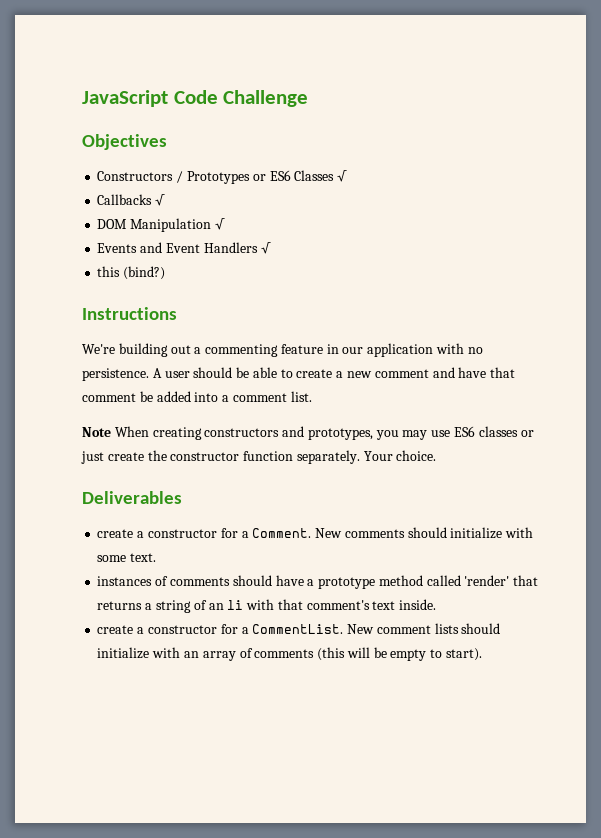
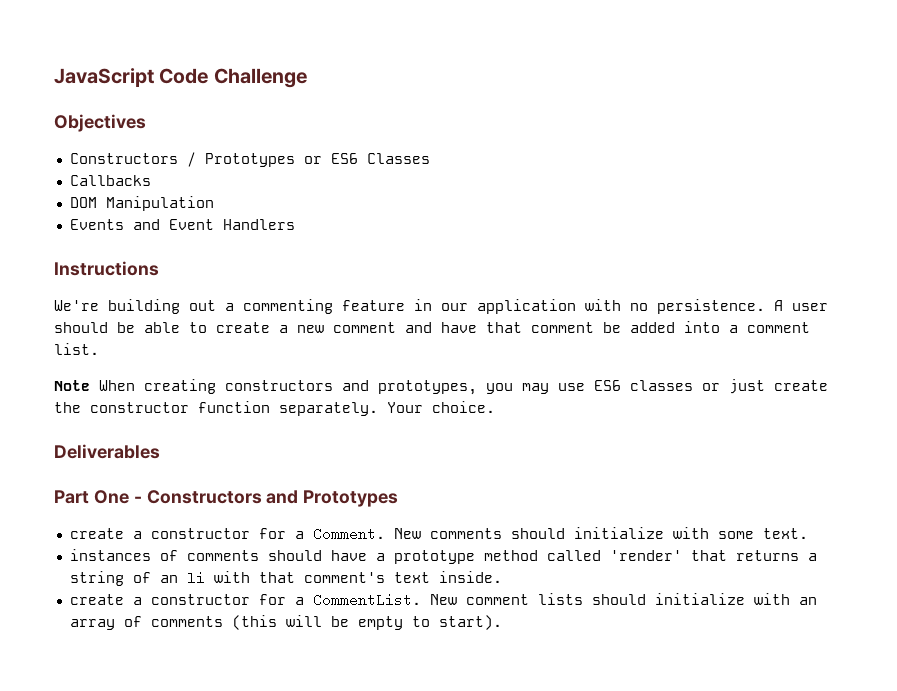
[337,170,348,182] √ -> (430, 158) none
[155,194,166,206] √ -> (151, 180) none
[214,218,225,230] √ -> (214, 203) none
[260,242,271,254] [97,266,166,280] √ // this (bind?) -> (295, 224) none
(182, 497) none -> [54,490,399,507] // Part One - Constructors and Prototypes

